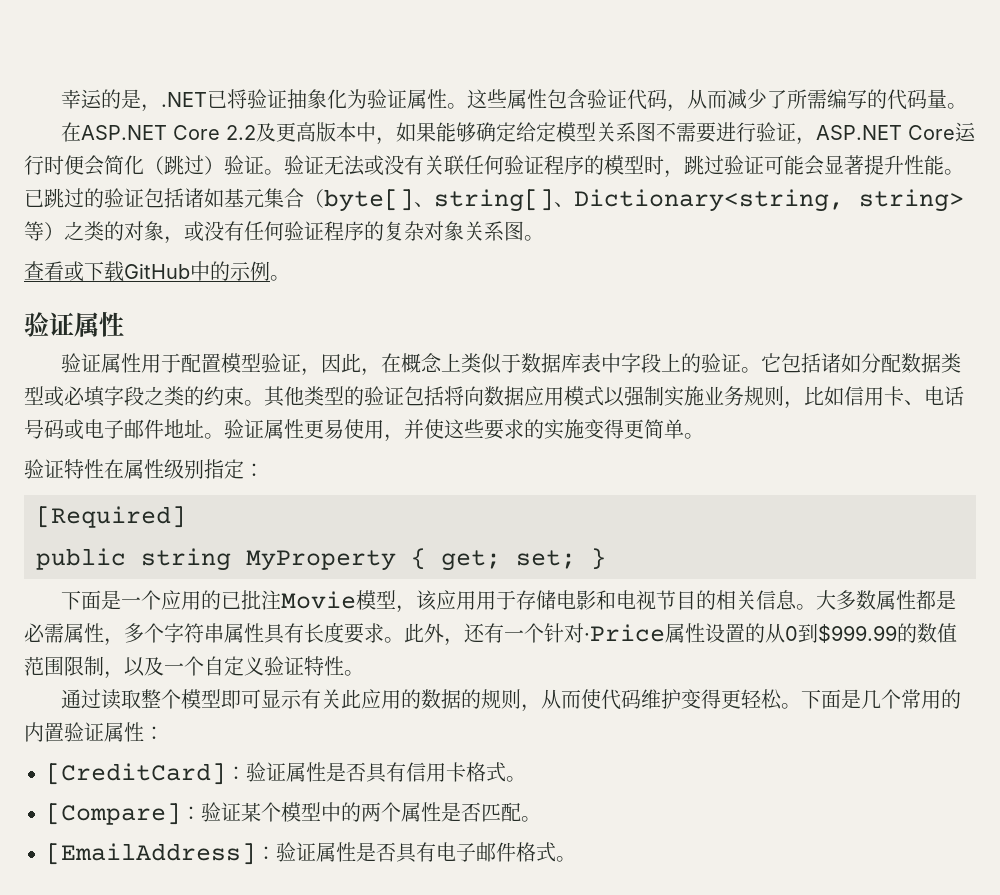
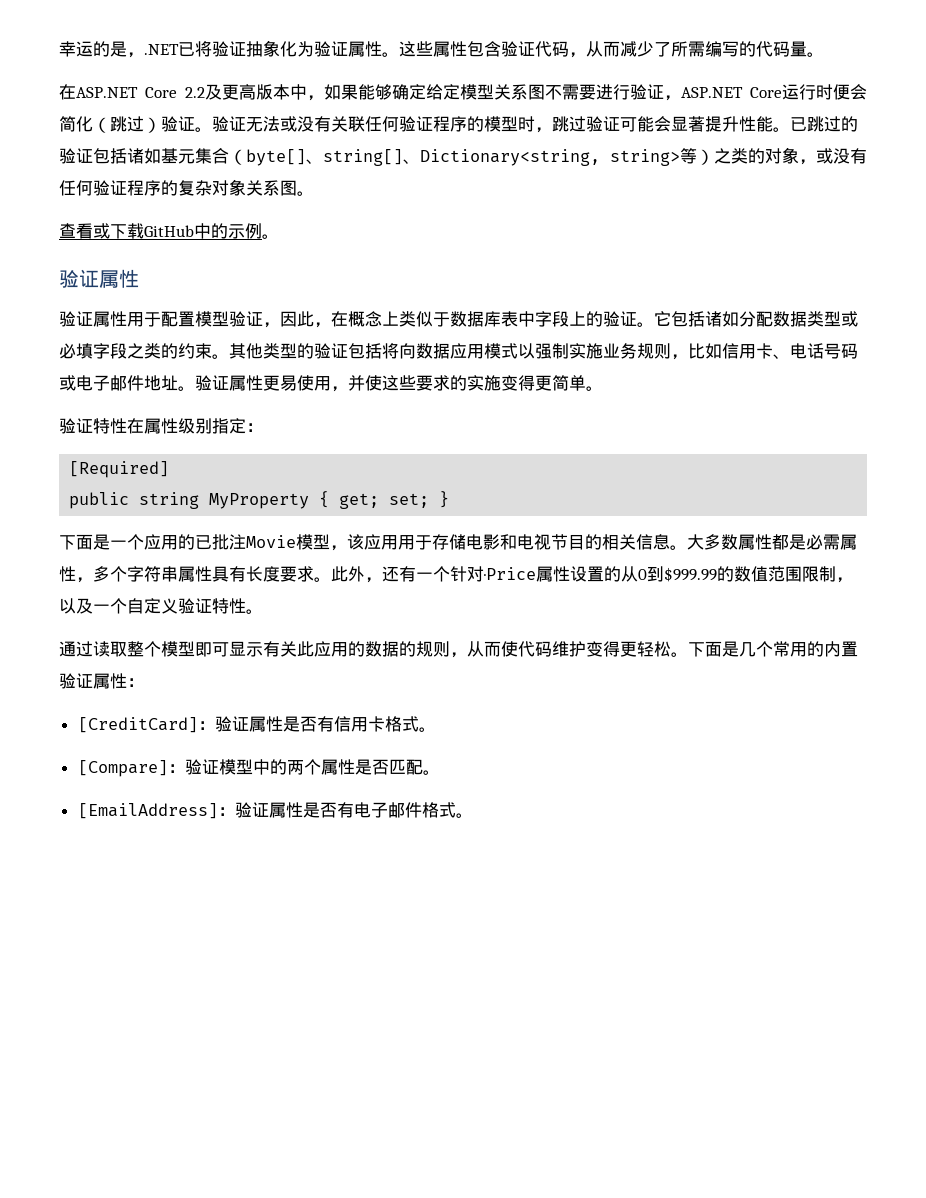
[366,763,387,783] 具 -> (317, 724) none
[241,802,281,822] 某个 -> (219, 766) none
[396,843,417,863] 具 -> (337, 810) none

